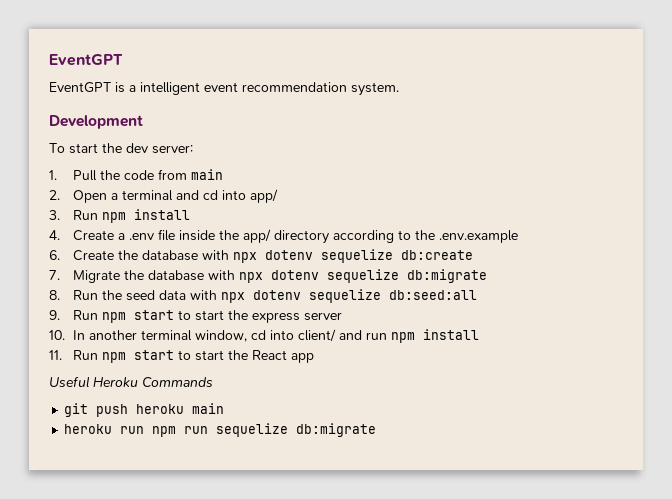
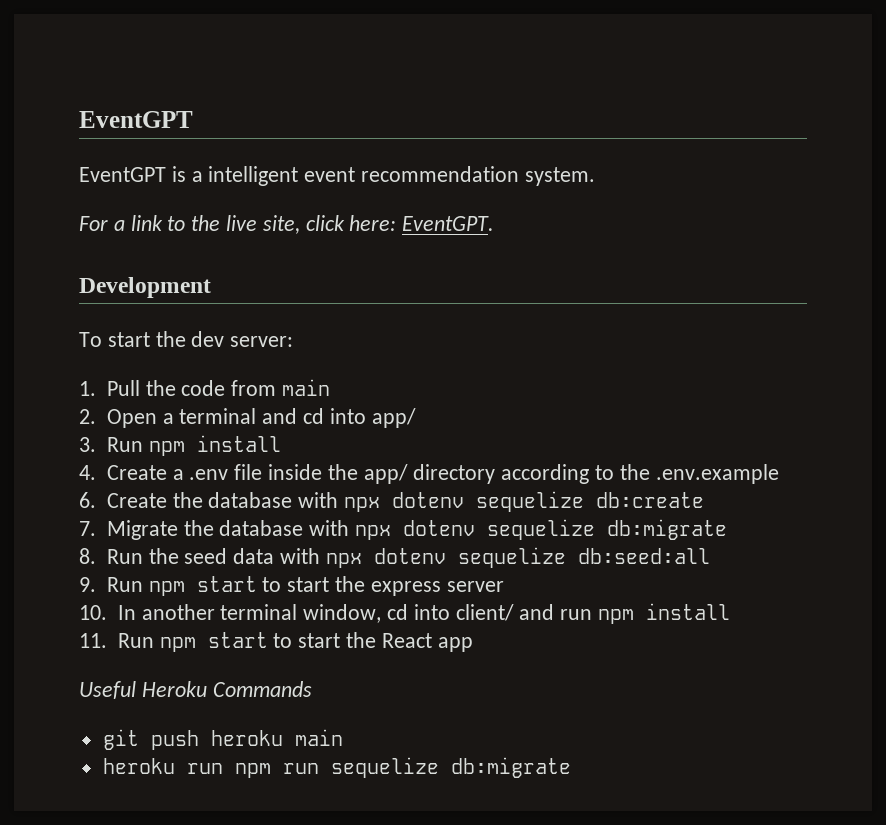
(399, 89) none -> [79,215,495,234] // For a link to the live site, click here: EventGPT.

